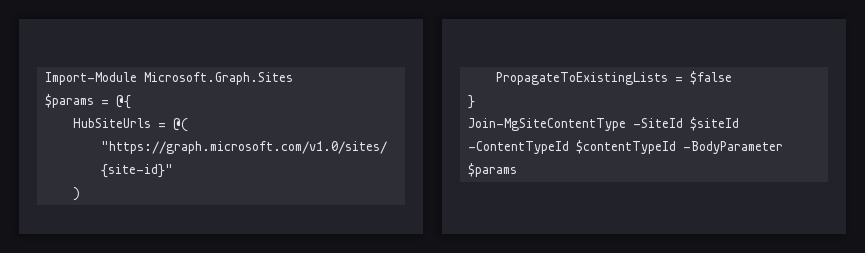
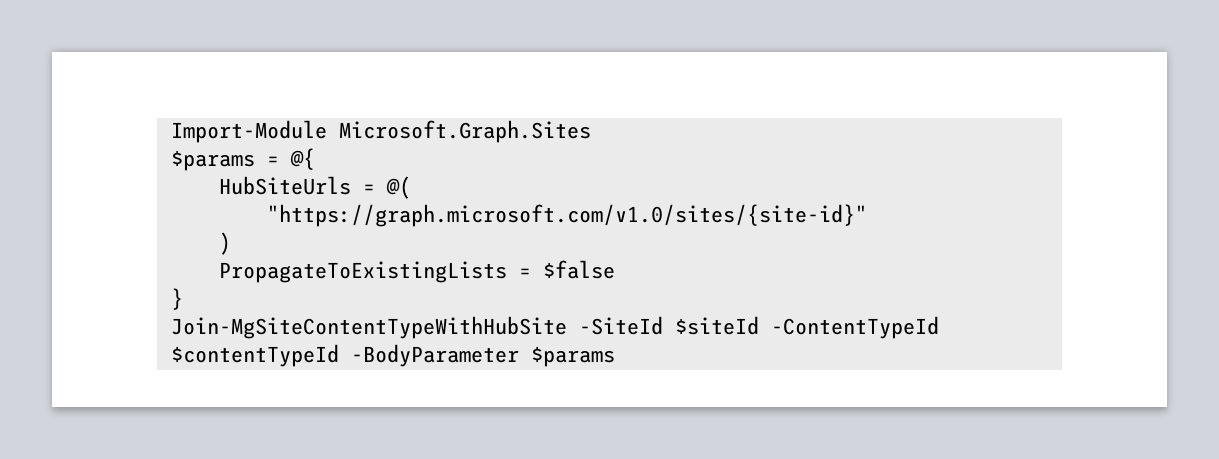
[467,118,626,131] Join-MgSiteContentType -> [170,316,567,339] Join-MgSiteContentTypeWithHubSite

